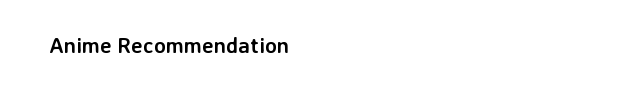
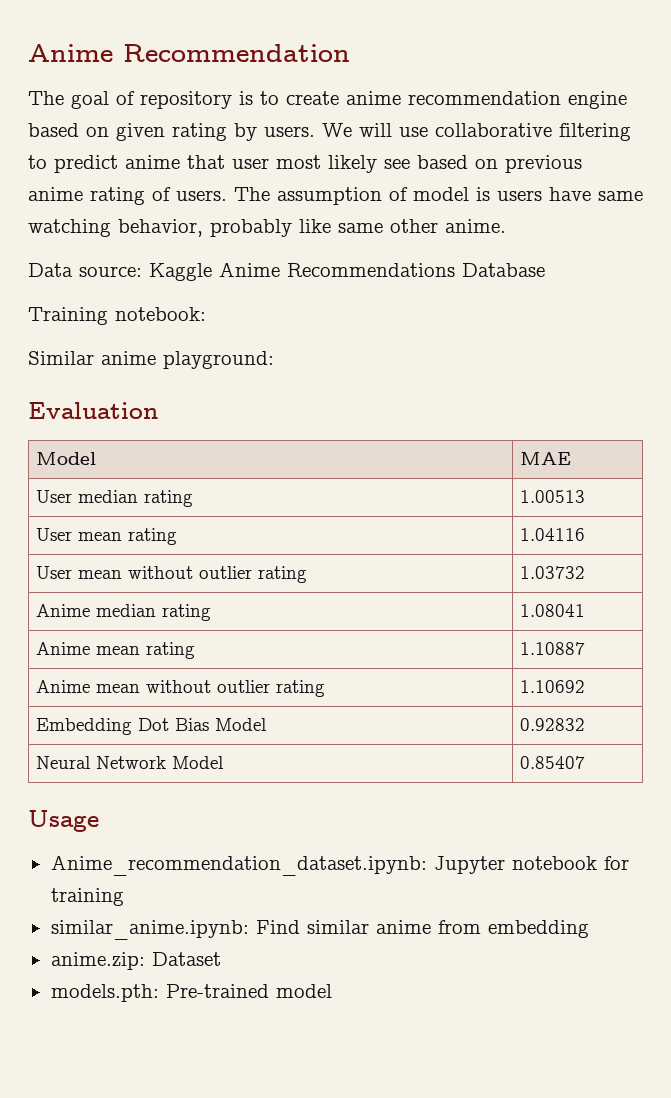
(289, 45) none -> [28,91,627,109] [28,123,631,141] [28,155,582,173] [28,187,643,205] [28,219,506,237] [28,262,545,281] [28,307,206,325] [28,351,274,369] [28,402,158,419] [36,452,97,465] [520,452,572,465] [36,490,194,507] [520,490,586,503] [36,528,178,545] [520,528,586,541] [36,566,308,583] [520,566,586,579] [36,604,212,621] [520,604,586,617] [36,642,196,659] [520,642,586,655] [36,680,326,697] [520,680,586,693] [36,718,268,735] [520,718,586,731] [36,756,225,769] [520,756,586,769] [28,810,99,832] [50,855,629,876] [50,888,124,906] [50,920,589,940] [50,952,221,970] [50,984,332,1002] // The goal of repository is to create anime recommendation engine based on given rating by users. We will use collaborative filtering to predict anime that user most likely see based on previous anime rating of users. The assumption of model is users have same watching behavior, probably like same other anime. // Data source: Kaggle Anime Recommendations Database // Training notebook: // Similar anime playground: // Evaluation // Model | MAE // User median rating | 1.00513 // User mean rating | 1.04116 // User mean without outlier rating | 1.03732 // Anime median rating | 1.08041 // Anime mean rating | 1.10887 // Anime mean without outlier rating | 1.10692 // Embedding Dot Bias Model | 0.92832 // Neural Network Model | 0.85407 // Usage // Anime_recommendation_dataset.ipynb: Jupyter notebook for training // similar_anime.ipynb: Find similar anime from embedding // anime.zip: Dataset // models.pth: Pre-trained model

